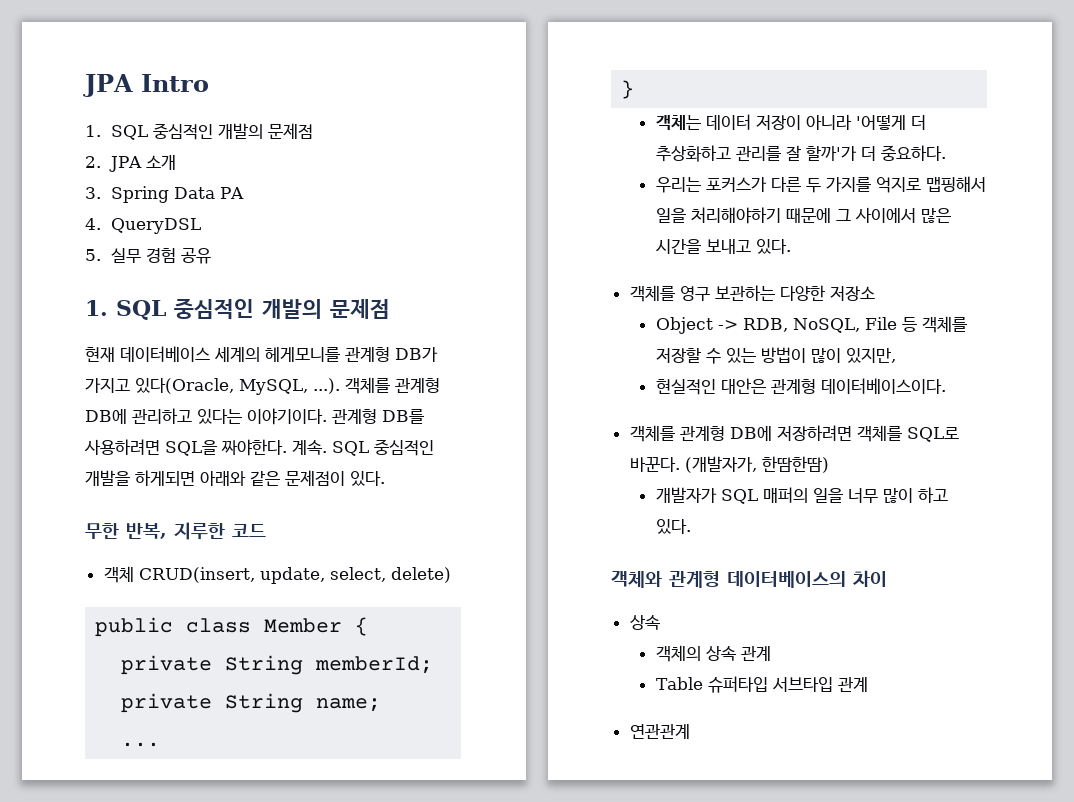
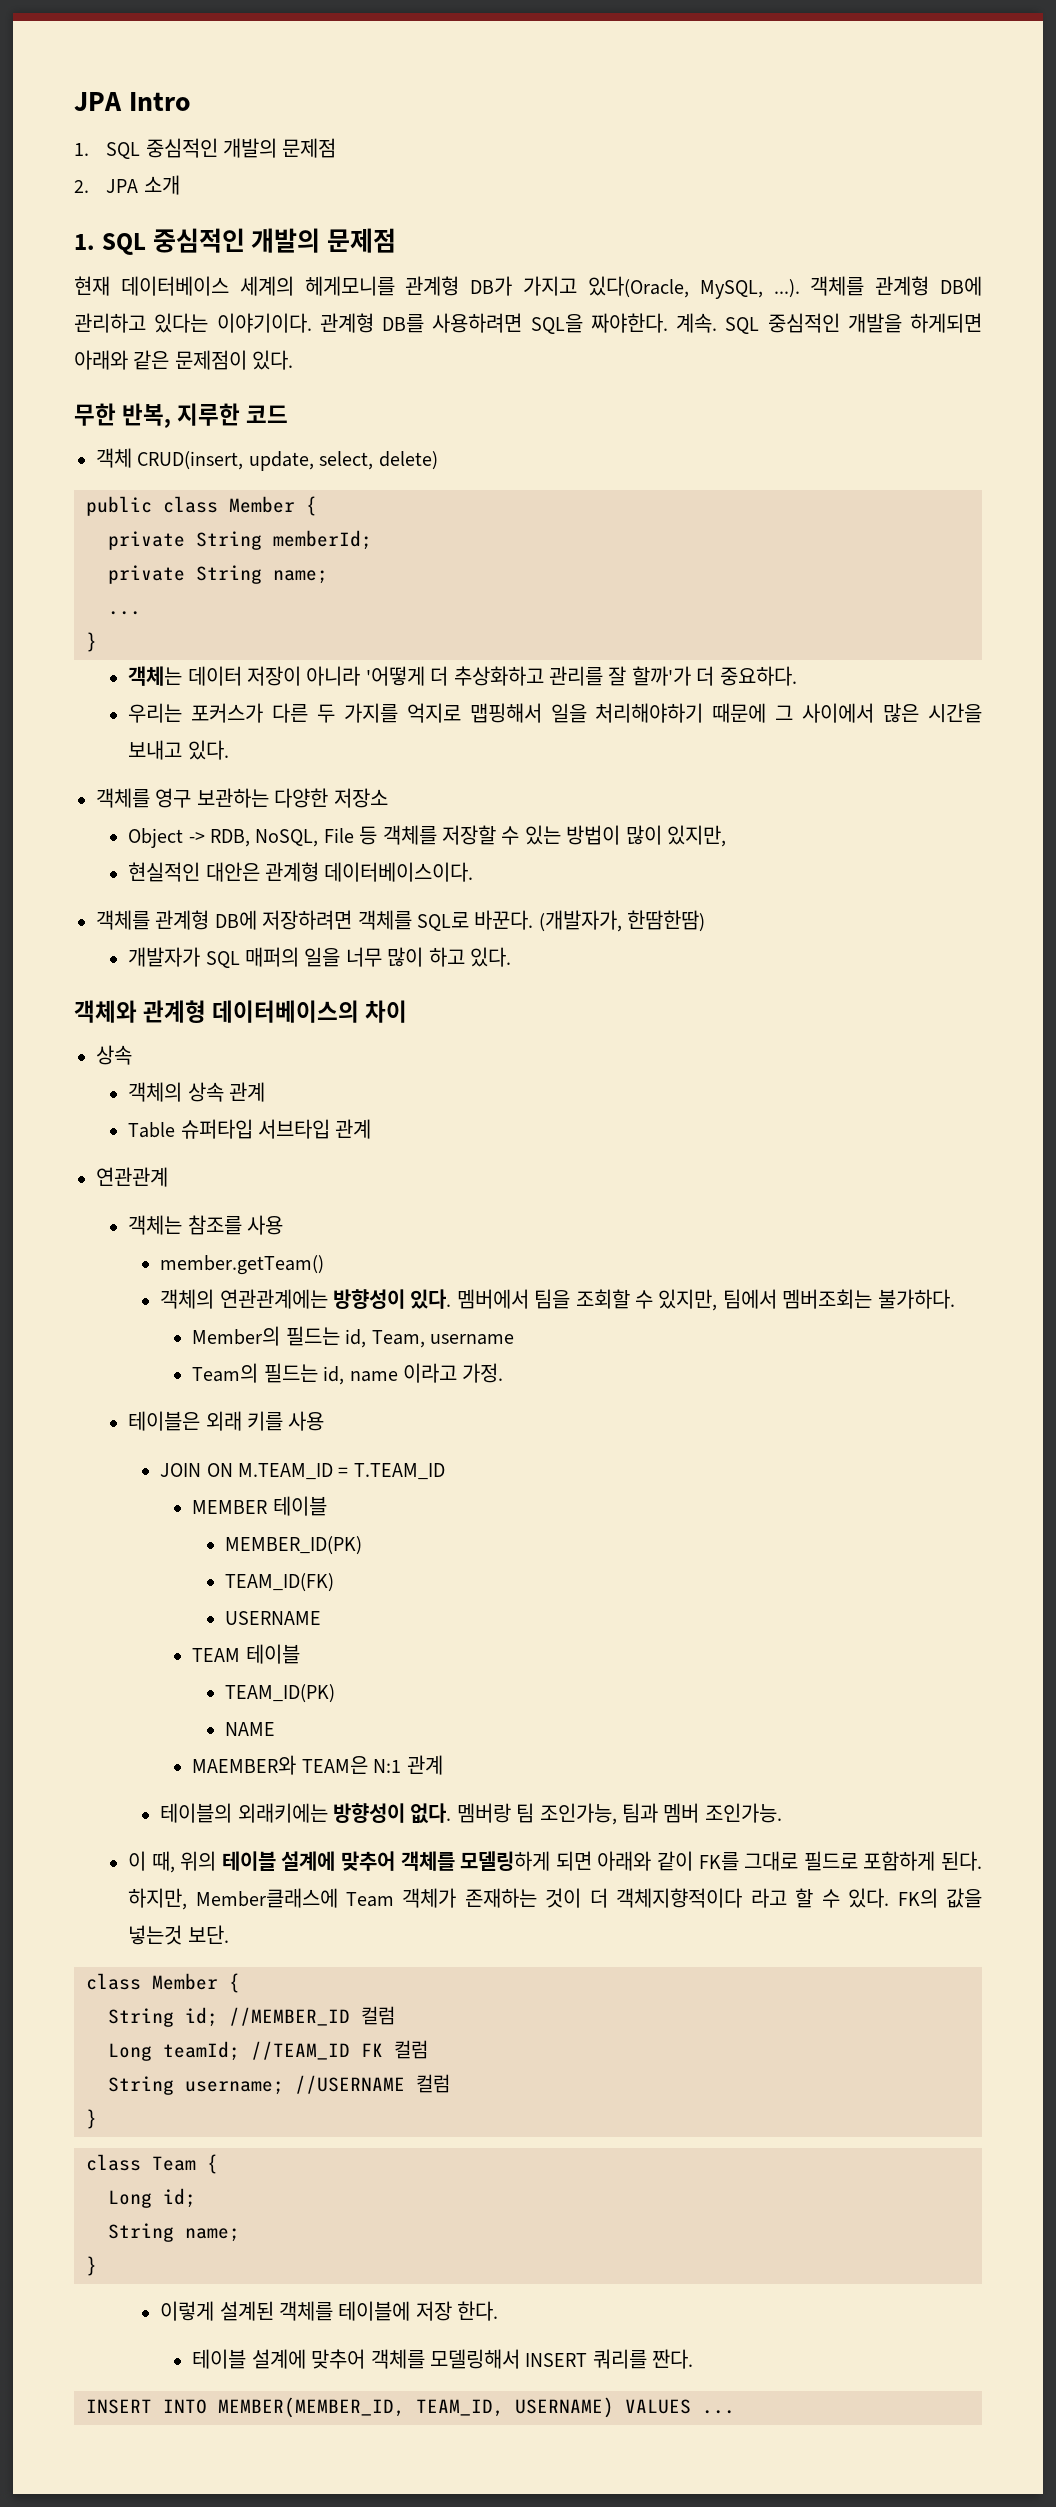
[85,186,245,203] [85,218,202,234] [85,247,212,264] // 3. Spring Data PA // 4. QueryDSL // 5. 실무 경험 공유 -> (180, 185) none
(690, 731) none -> [128,1215,283,1235] [160,1255,325,1275] [160,1289,955,1311] [192,1326,514,1348] [192,1363,504,1385] [128,1411,325,1431] [160,1463,445,1480] [192,1496,327,1516] [224,1536,362,1555] [224,1573,334,1592] [224,1611,321,1625] [192,1644,300,1664] [224,1684,335,1703] [224,1722,275,1736] [192,1755,443,1775] [160,1803,782,1825] [128,1851,983,1873] [128,1888,982,1910] [128,1925,229,1945] [86,1973,240,1993] [108,2006,395,2027] [108,2040,428,2061] [108,2074,450,2095] [86,2109,97,2129] [86,2154,218,2174] [108,2188,196,2208] [108,2223,240,2242] [86,2256,97,2276] [160,2301,499,2321] [192,2349,694,2369] [86,2397,735,2418] // 객체는 참조를 사용 // member.getTeam() // 객체의 연관관계에는 방향성이 있다. 멤버에서 팀을 조회할 수 있지만, 팀에서 멤버조회는 불가하다. // Member의 필드는 id, Team, username // Team의 필드는 id, name 이라고 가정. // 테이블은 외래 키를 사용 // JOIN ON M.TEAM_ID = T.TEAM_ID // MEMBER 테이블 // MEMBER_ID(PK) // TEAM_ID(FK) // USERNAME // TEAM 테이블 // TEAM_ID(PK) // NAME // MAEMBER와 TEAM은 N:1 관계 // 테이블의 외래키에는 방향성이 없다. 멤버랑 팀 조인가능, 팀과 멤버 조인가능. // 이 때, 위의 테이블 설계에 맞추어 객체를 모델링하게 되면 아래와 같이 FK를 그대로 필드로 포함하게 된다. 하지만, Member클래스에 Team 객체가 존재하는 것이 더 객체지향적이다 라고 할 수 있다. FK의 값을 넣는것 보단. // class Member { // String id; //MEMBER_ID 컬럼 // Long teamId; //TEAM_ID FK 컬럼 // String username; //USERNAME 컬럼 // } // class Team { // Long id; // String name; // } // 이렇게 설계된 객체를 테이블에 저장 한다. // 테이블 설계에 맞추어 객체를 모델링해서 INSERT 쿼리를 짠다. // INSERT INTO MEMBER(MEMBER_ID, TEAM_ID, USERNAME) VALUES ...

